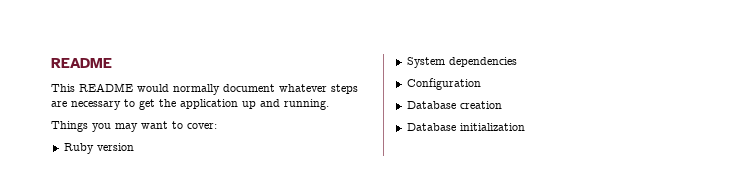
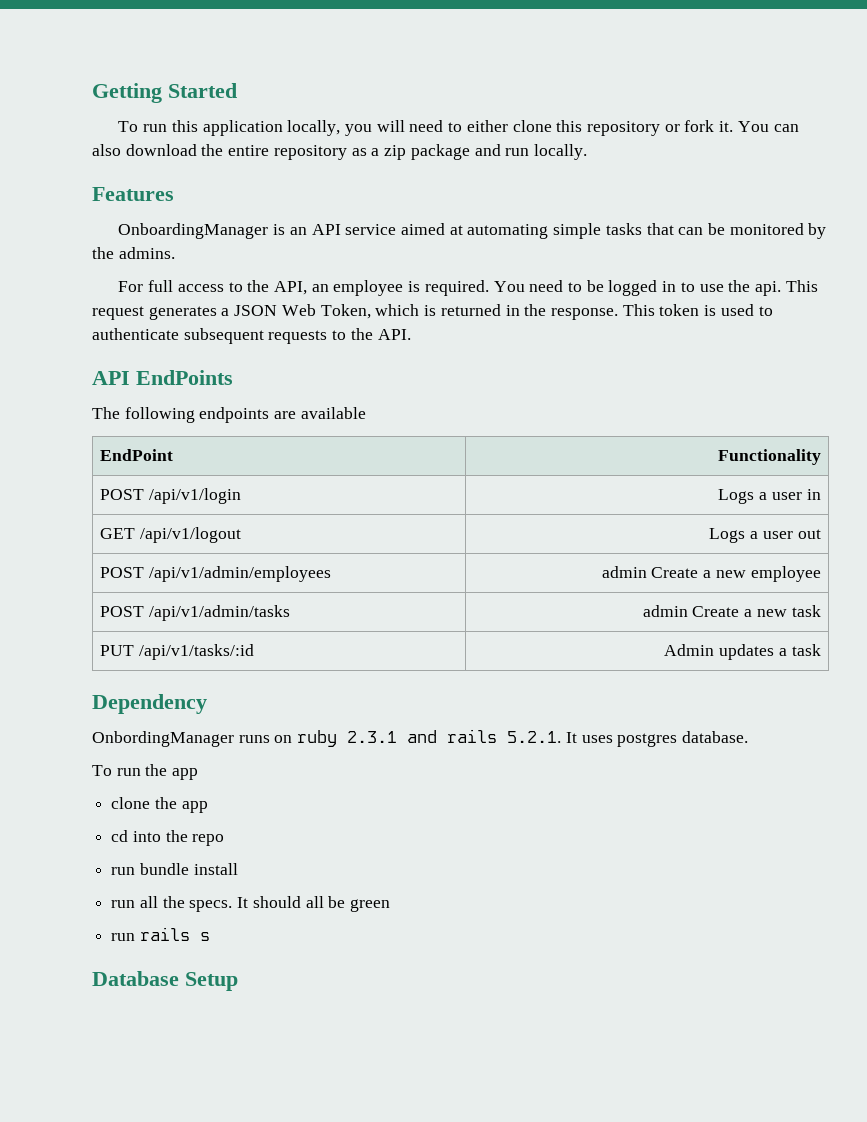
[51,58,112,68] [51,83,358,95] [51,99,329,110] [51,121,217,132] [63,143,134,154] [406,57,517,68] [406,78,481,90] [406,101,502,109] [406,123,525,131] README // This README would normally document whatever steps are necessary to get the application up and running. // Things you may want to cover: // Ruby version // System dependencies // Configuration // Database creation // Database initialization -> [92,83,237,103] [118,120,799,136] [92,144,587,160] [92,187,174,201] [118,223,827,239] [92,247,175,259] [118,280,818,296] [92,304,773,320] [92,328,411,344] [92,370,233,385] [92,407,366,423] [100,449,174,461] [717,449,821,465] [100,488,242,504] [718,489,821,504] [100,527,242,543] [709,528,821,543] [100,566,332,582] [601,566,821,582] [100,605,291,621] [642,605,821,617] [100,644,255,660] [664,644,821,660] [92,694,207,714] [92,729,749,747] [92,764,199,780] [111,797,208,813] [111,830,225,846] [111,863,238,875] [111,896,391,912] [111,927,210,941] [92,971,238,991] Getting Started // To run this application locally, you will need to either clone this repository or fork it. You can also download the entire repository as a zip package and run locally. // Features // OnboardingManager is an API service aimed at automating simple tasks that can be monitored by the admins. // For full access to the API, an employee is required. You need to be logged in to use the api. This request generates a JSON Web Token, which is returned in the response. This token is used to authenticate subsequent requests to the API. // API EndPoints // The following endpoints are available // EndPoint | Functionality // POST /api/v1/login | Logs a user in // GET /api/v1/logout | Logs a user out // POST /api/v1/admin/employees | admin Create a new employee // POST /api/v1/admin/tasks | admin Create a new task // PUT /api/v1/tasks/:id | Admin updates a task // Dependency // OnbordingManager runs on ruby 2.3.1 and rails 5.2.1. It uses postgres database. // To run the app // clone the app // cd into the repo // run bundle install // run all the specs. It should all be green // run rails s // Database Setup

